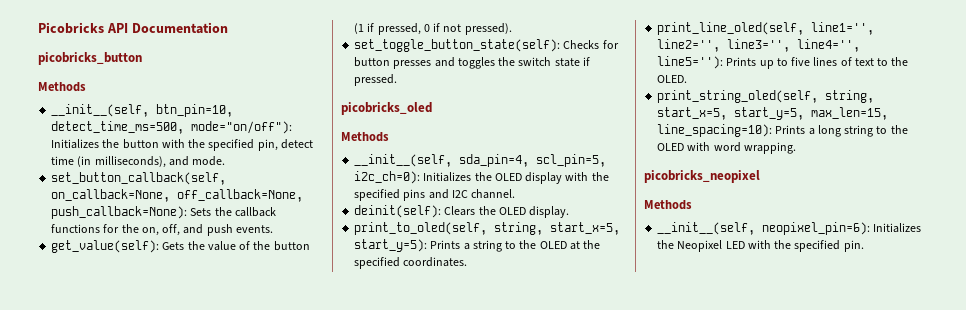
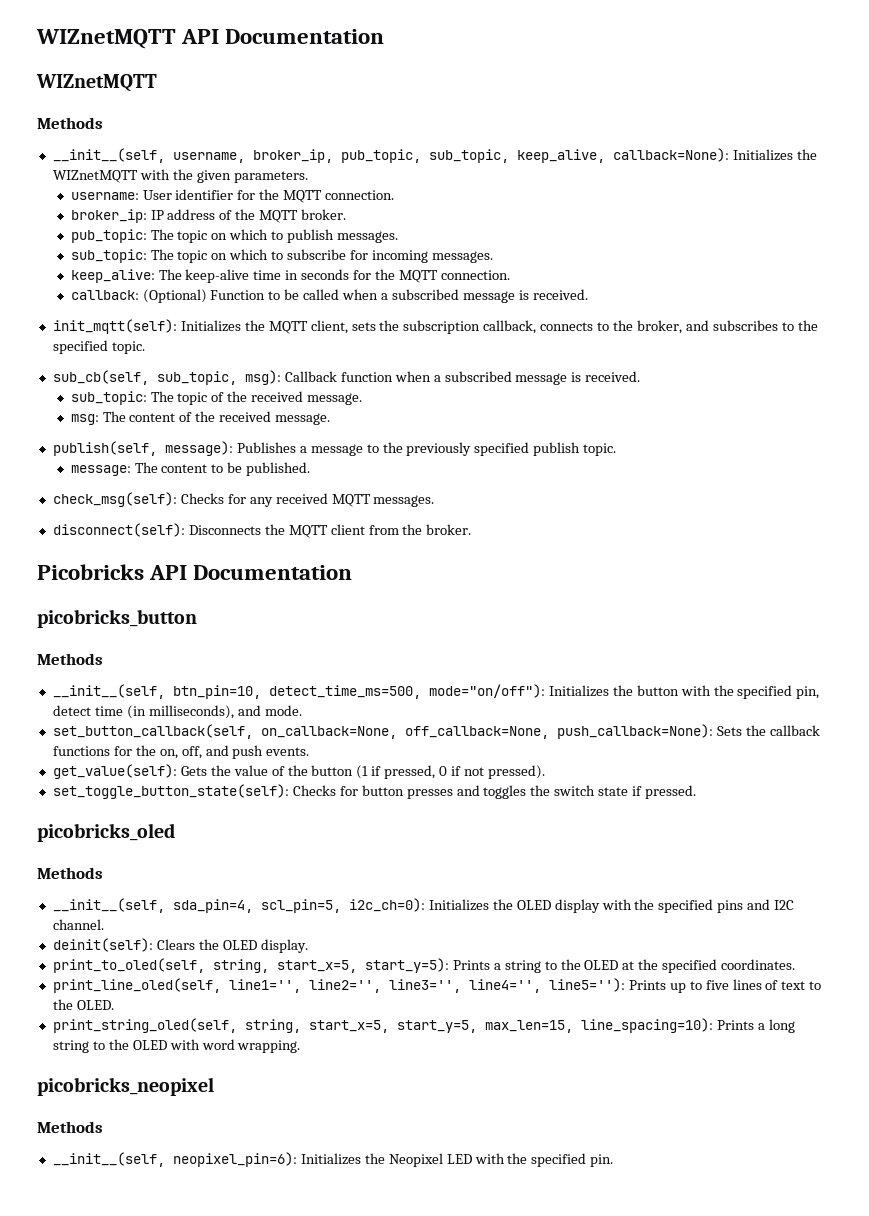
(38, 28) none -> [36,29,385,49] [36,74,157,92] [37,117,103,129] [52,148,817,163] [52,169,308,183] [70,189,395,203] [70,209,347,223] [70,229,398,243] [70,249,493,263] [70,269,510,283] [70,289,588,303] [52,319,818,334] [52,340,145,354] [52,370,641,385] [70,391,363,405] [70,411,331,425] [52,441,617,456] [70,462,311,476] [52,492,435,507] [52,523,472,538] WIZnetMQTT API Documentation // WIZnetMQTT // Methods // __init__(self, username, broker_ip, pub_topic, sub_topic, keep_alive, callback=None): Initializes the WIZnetMQTT with the given parameters. // username: User identifier for the MQTT connection. // broker_ip: IP address of the MQTT broker. // pub_topic: The topic on which to publish messages. // sub_topic: The topic on which to subscribe for incoming messages. // keep_alive: The keep-alive time in seconds for the MQTT connection. // callback: (Optional) Function to be called when a subscribed message is received. // init_mqtt(self): Initializes the MQTT client, sets the subscription callback, connects to the broker, and subscribes to the specified topic. // sub_cb(self, sub_topic, msg): Callback function when a subscribed message is received. // sub_topic: The topic of the received message. // msg: The content of the received message. // publish(self, message): Publishes a message to the previously specified publish topic. // message: The content to be published. // check_msg(self): Checks for any received MQTT messages. // disconnect(self): Disconnects the MQTT client from the broker. //

